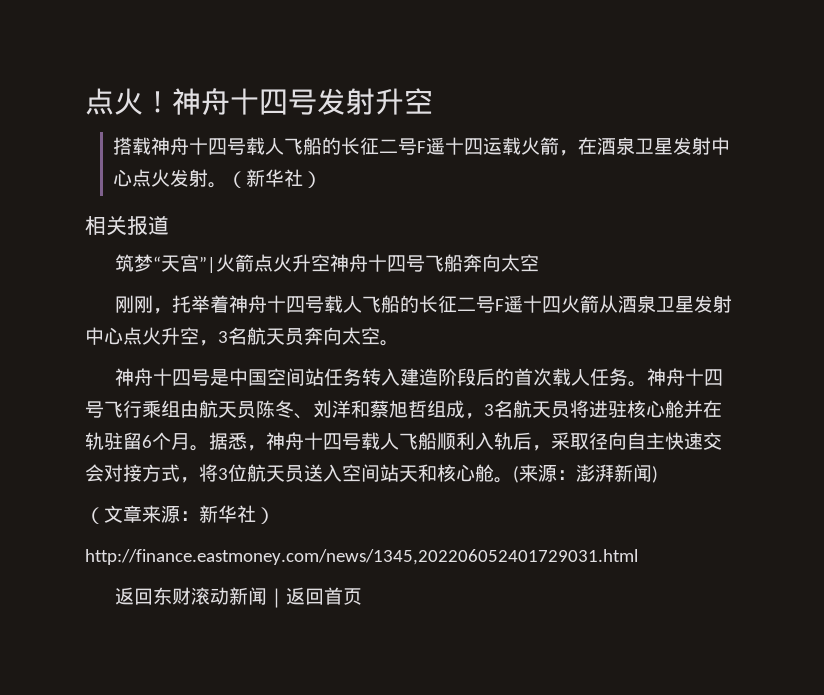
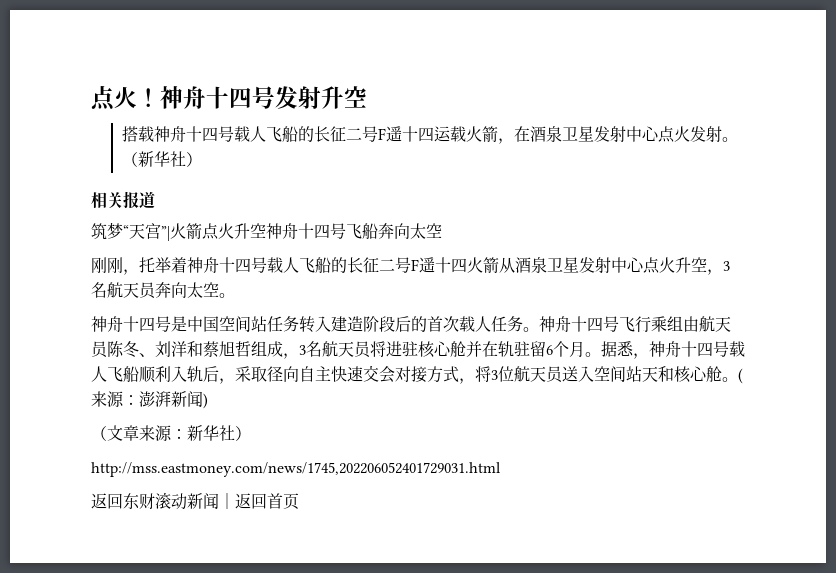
[85,549,638,565] http://finance.eastmoney.com/news/1345,202206052401729031.html -> [91,462,501,477] http://mss.eastmoney.com/news/1745,202206052401729031.html

